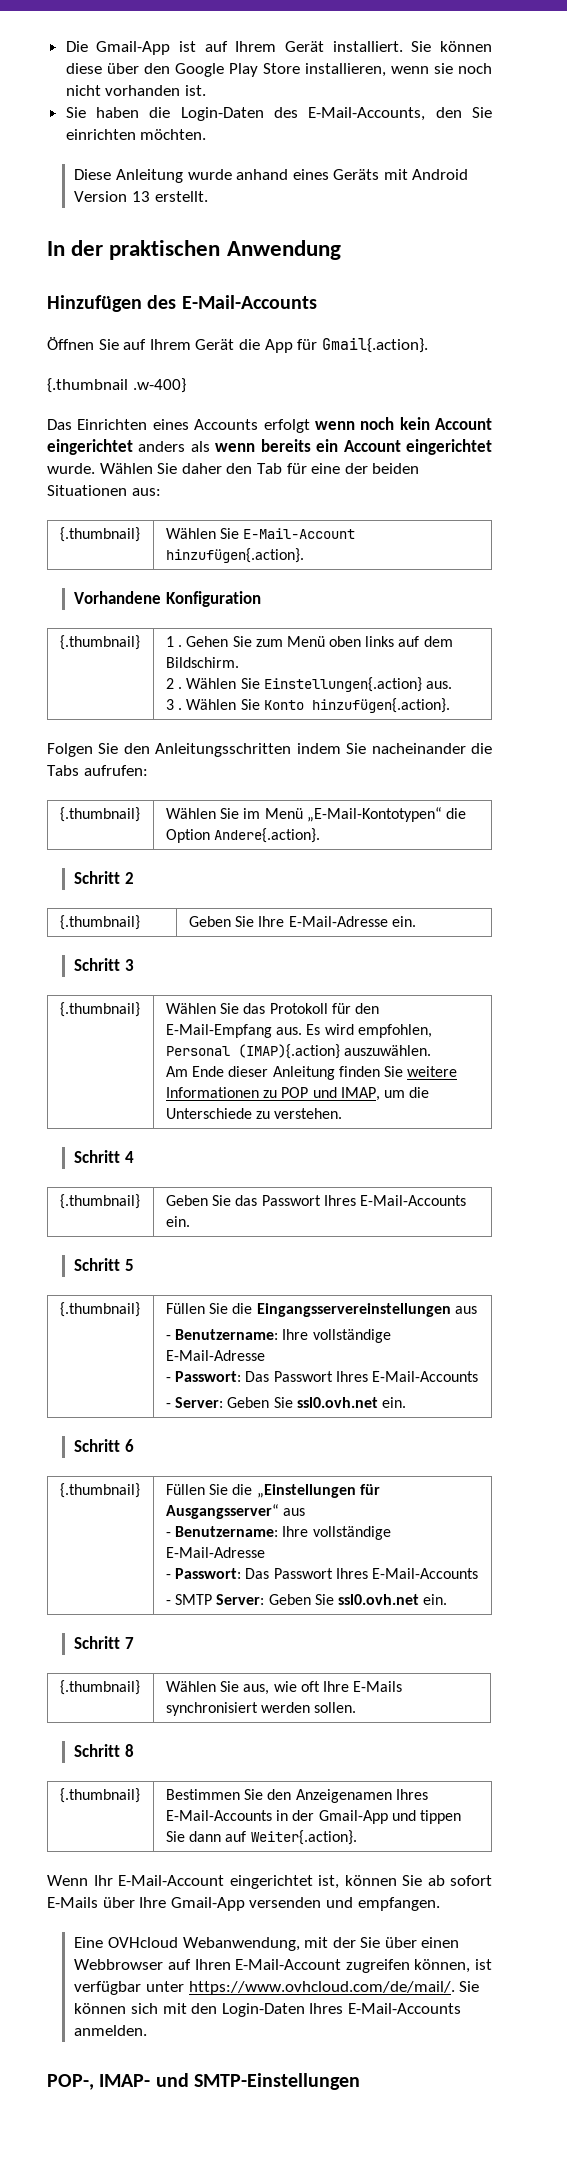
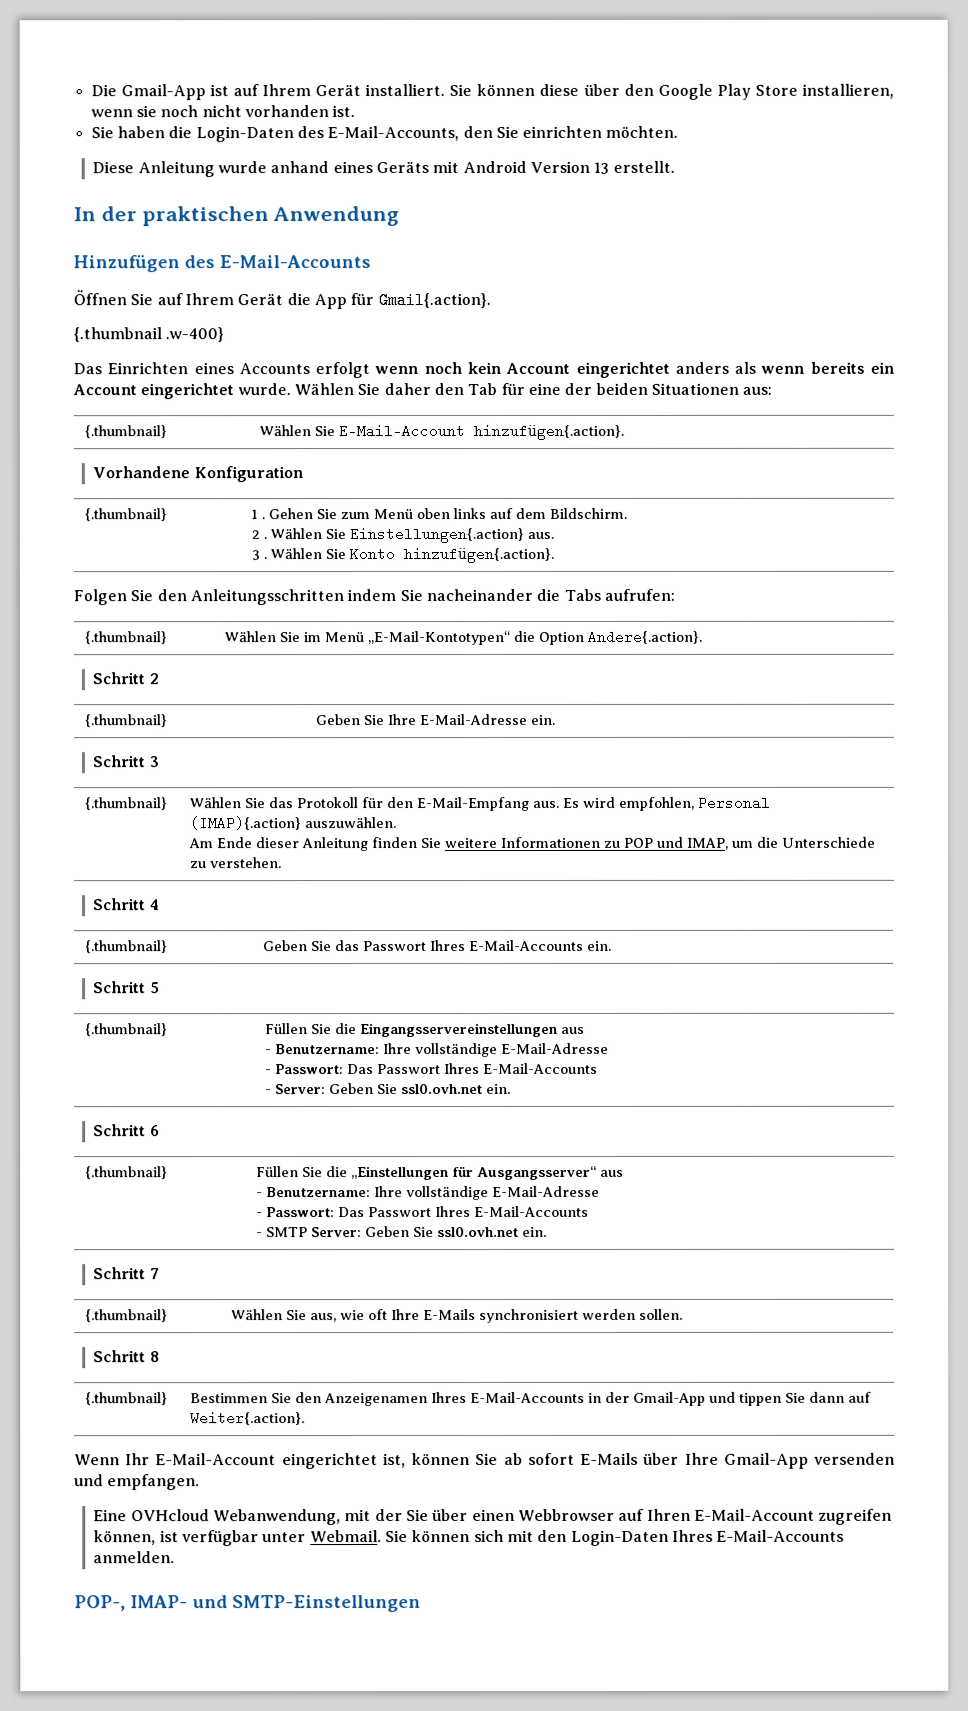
[188,1981,455,1995] https://www.ovhcloud.com/de/mail/. -> [309,1530,382,1543] Webmail.

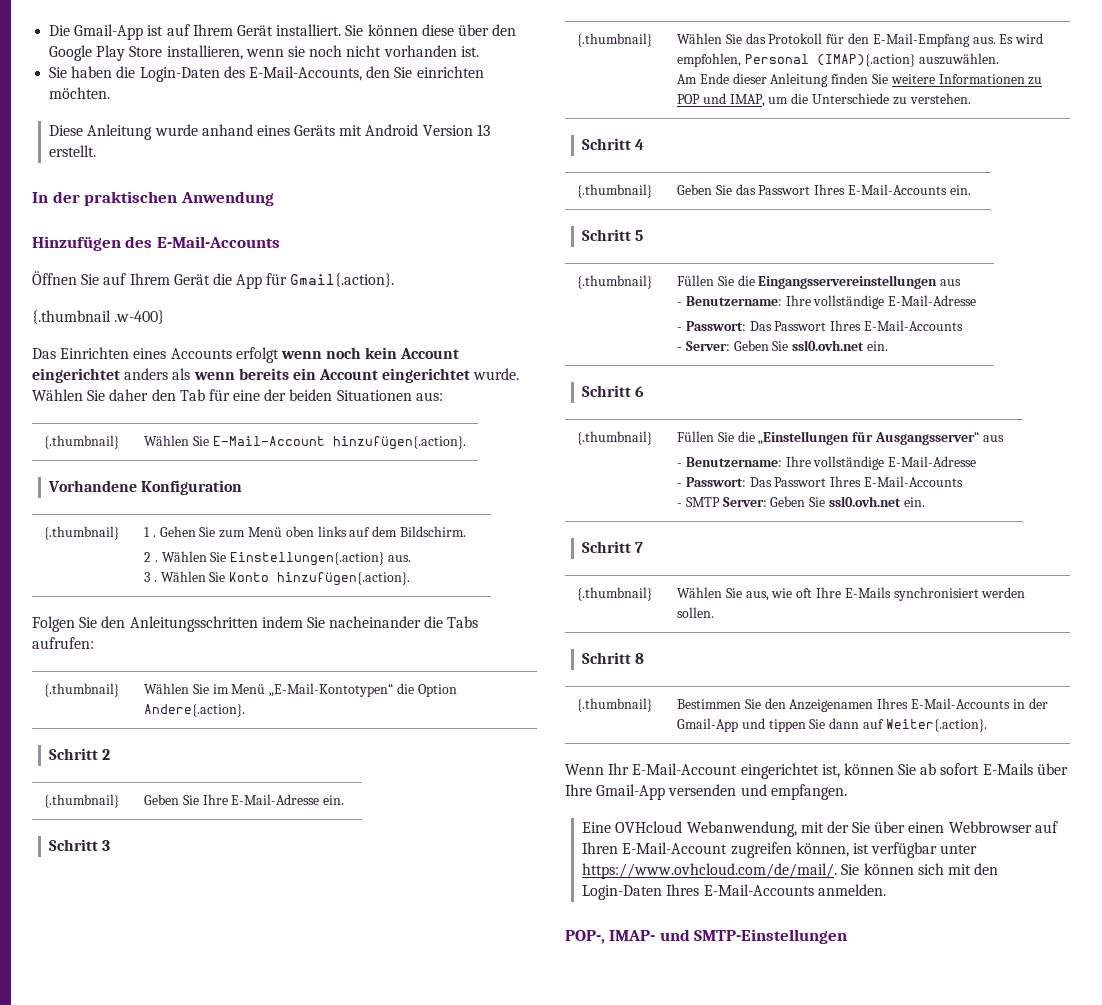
[309,1530,382,1543] Webmail. -> [582,863,838,879] https://www.ovhcloud.com/de/mail/.

